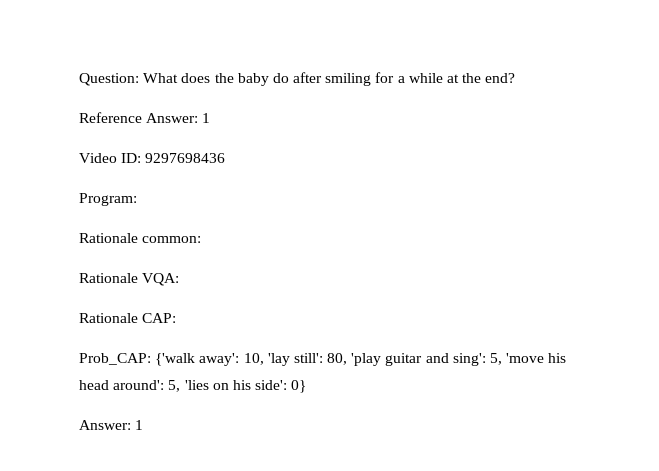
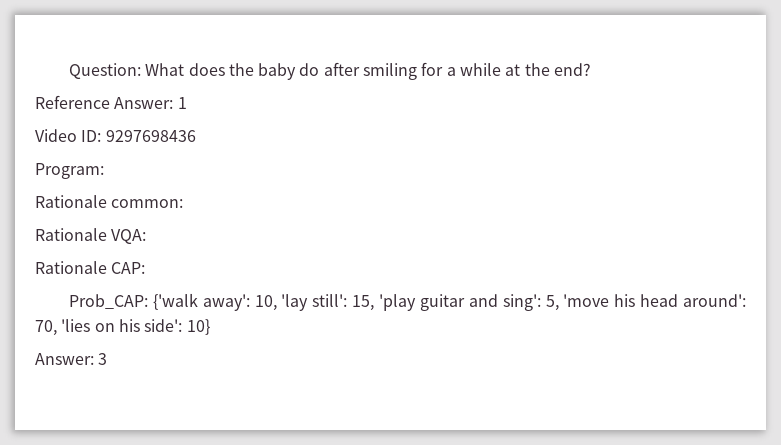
[327,353,348,365] 80, -> [352,295,375,311] 15,
[168,380,181,392] 5, -> [35,320,57,336] 70,
[291,380,307,393] [79,420,144,430] 0} // Answer: 1 -> [186,319,210,335] [35,353,108,365] 10} // Answer: 3

